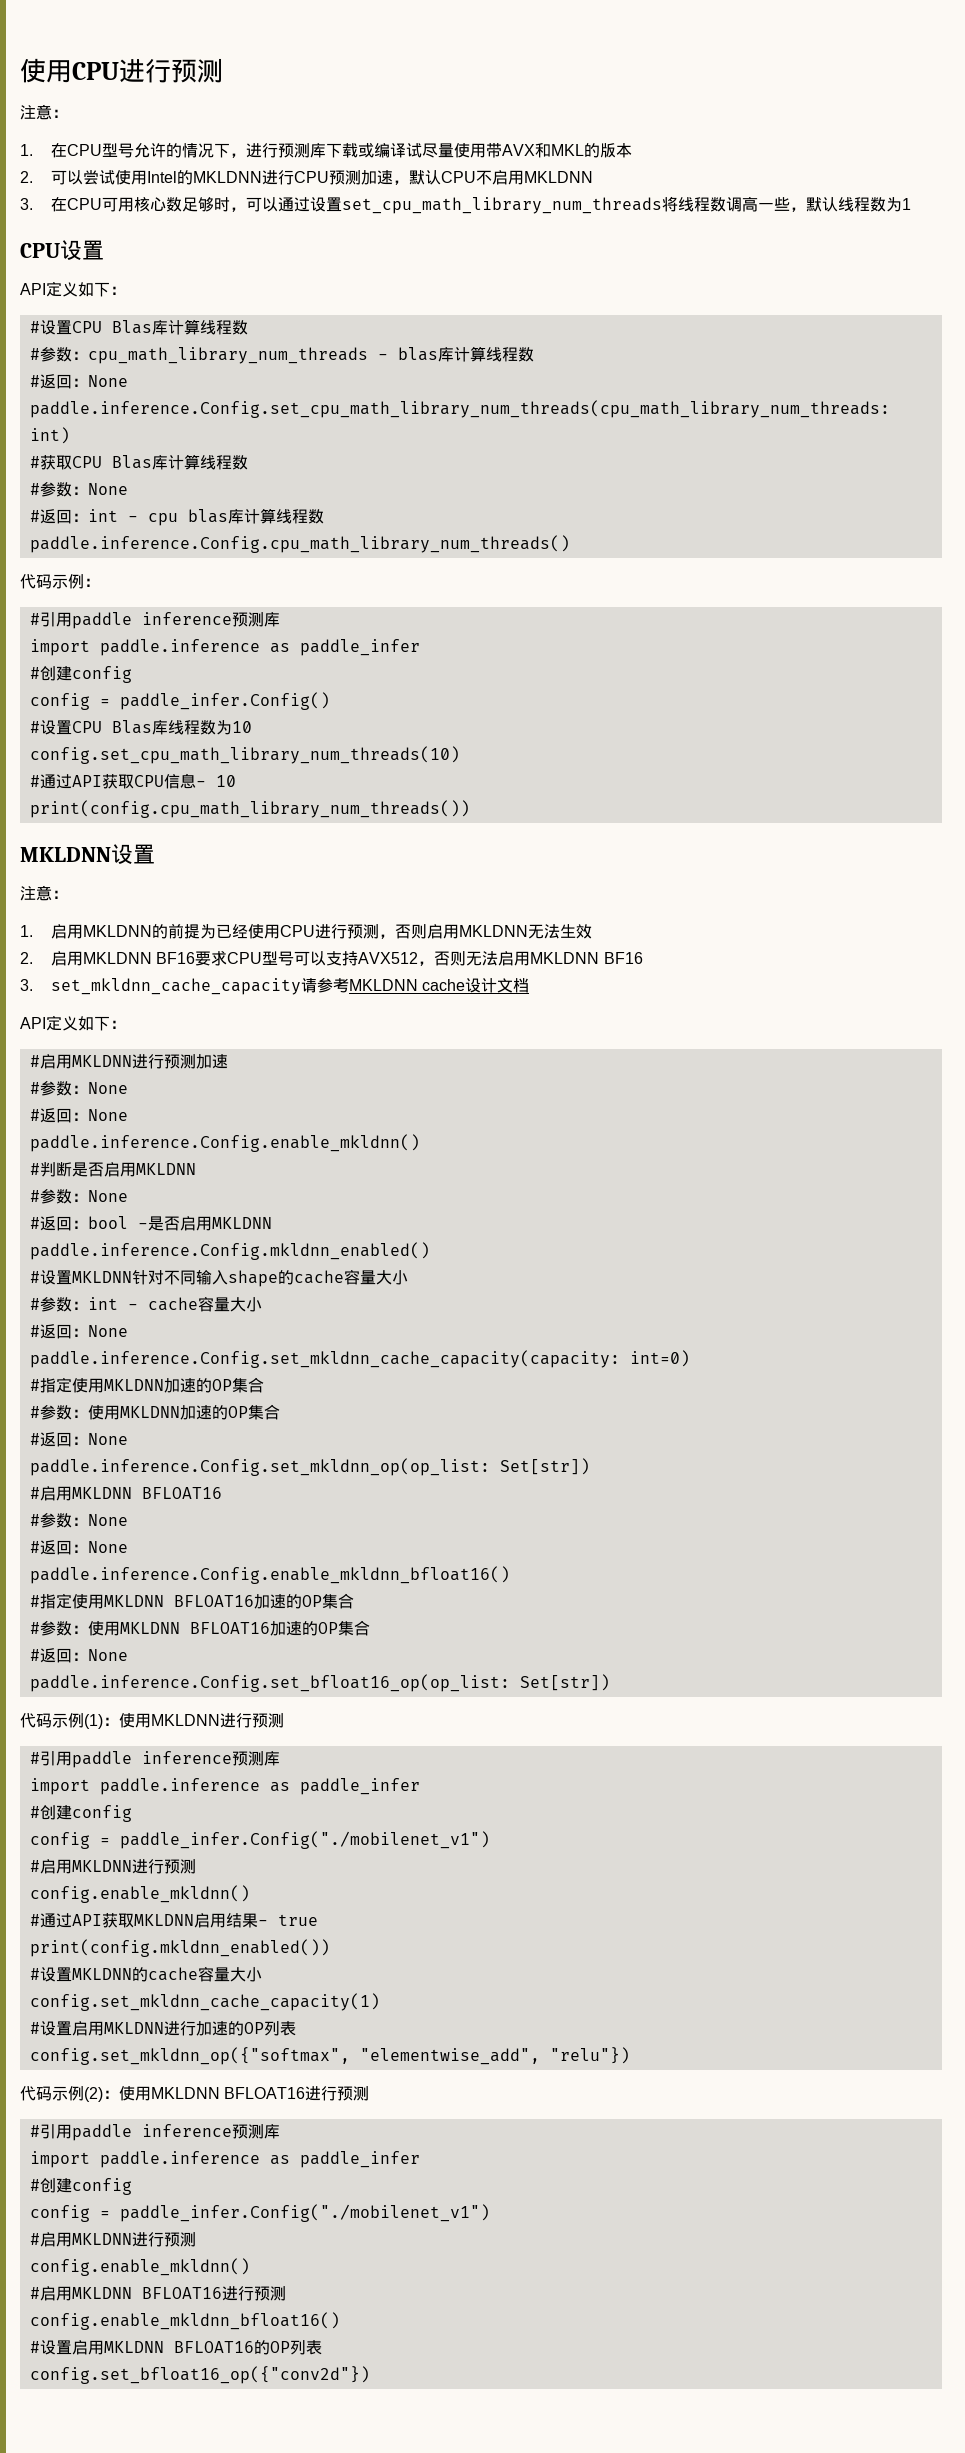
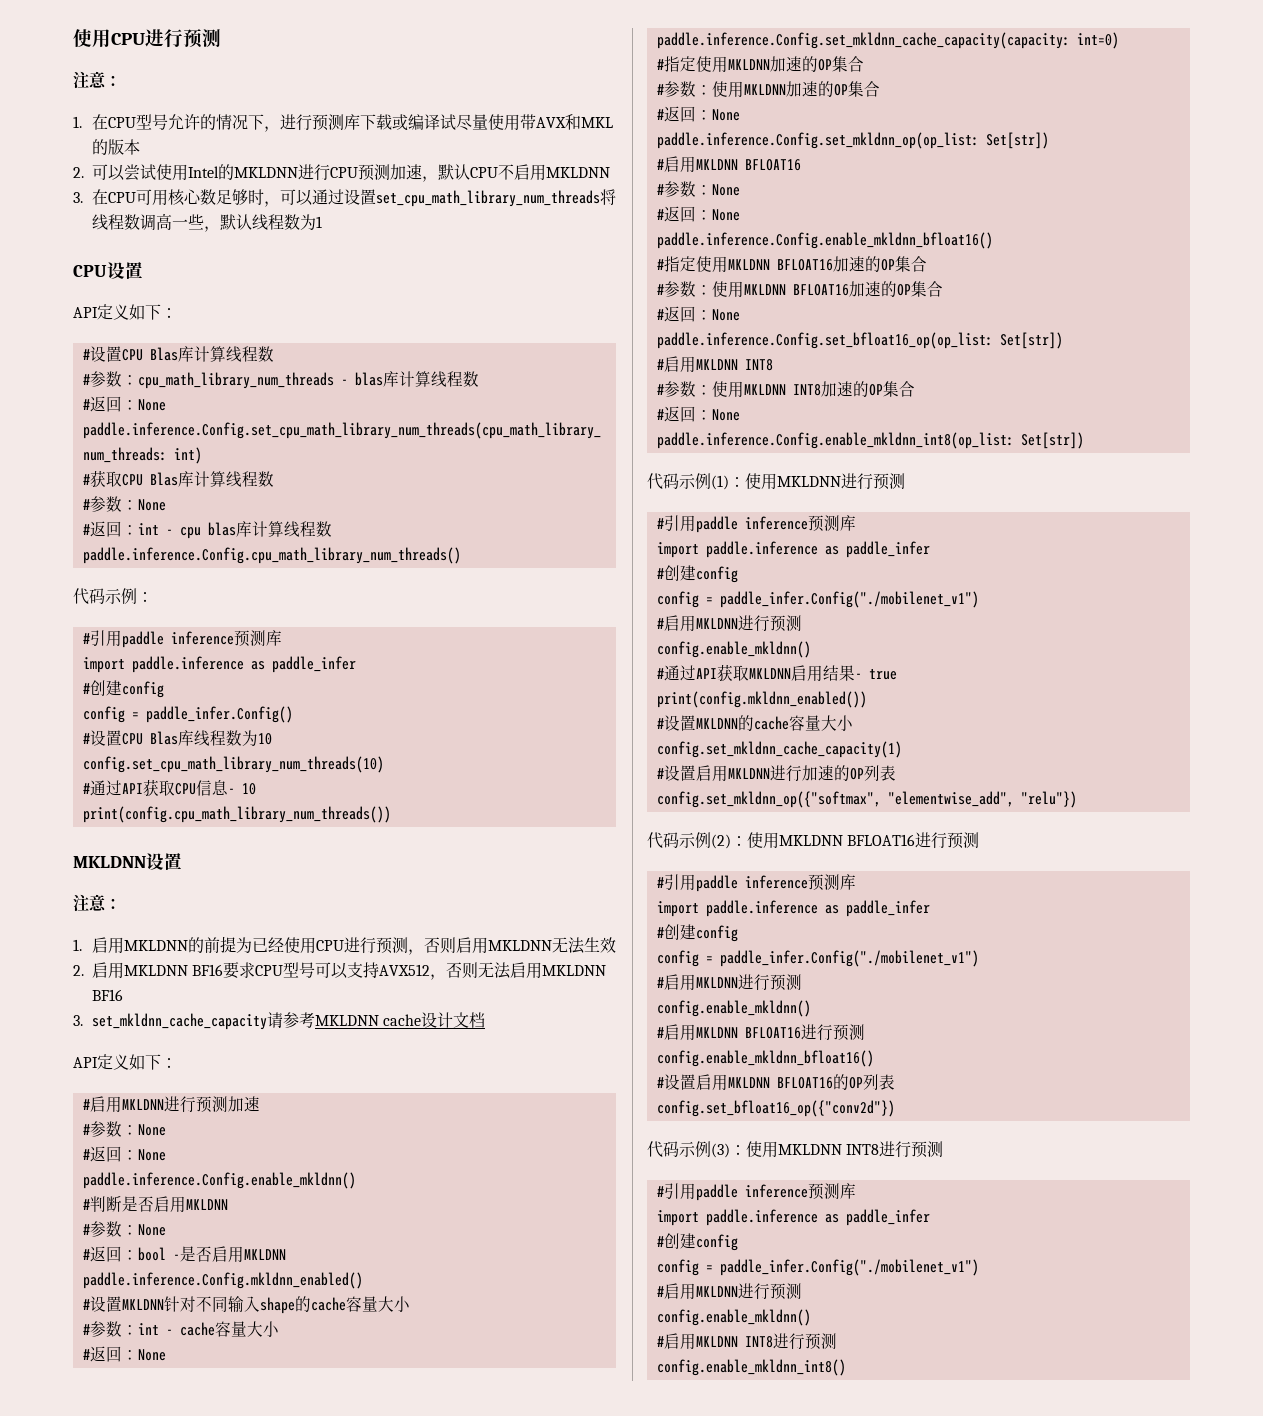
(610, 1682) none -> [656,356,773,373] [656,381,915,398] [656,406,740,422] [656,432,1084,449] // #启用MKLDNN INT8 // #参数：使用MKLDNN INT8加速的OP集合 // #返回：None // paddle.inference.Config.enable_mkldnn_int8(op_list: Set[str])
(370, 2375) none -> [647,1141,944,1158] [656,1183,856,1201] [656,1209,930,1226] [656,1233,738,1251] [656,1259,979,1276] [656,1283,802,1300] [656,1309,811,1326] [656,1333,837,1350] [656,1359,846,1376] // 代码示例(3)：使用MKLDNN INT8进行预测 // #引用paddle inference预测库 // import paddle.inference as paddle_infer // #创建config // config = paddle_infer.Config("./mobilenet_v1") // #启用MKLDNN进行预测 // config.enable_mkldnn() // #启用MKLDNN INT8进行预测 // config.enable_mkldnn_int8()

